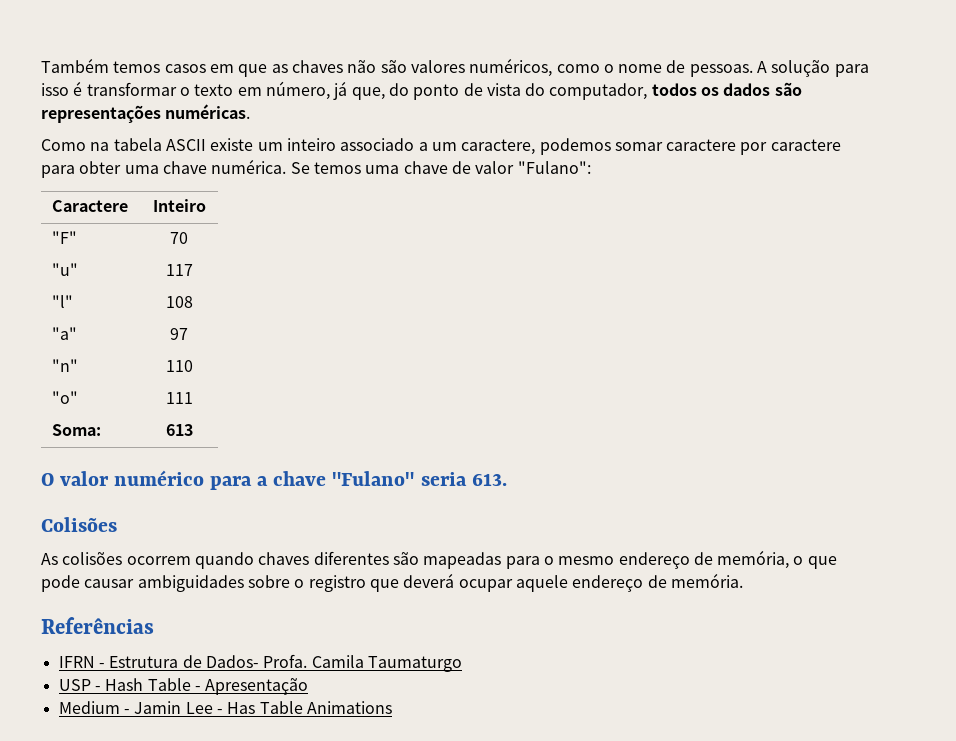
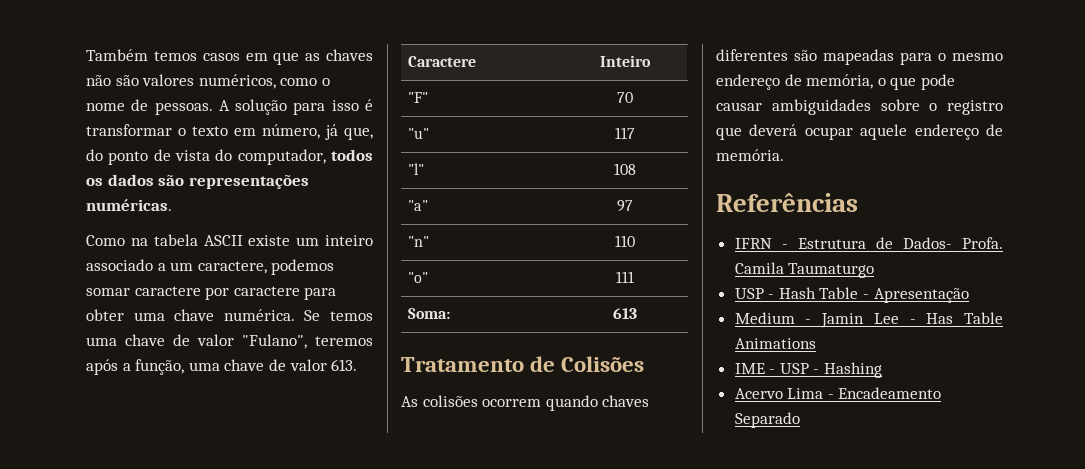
[517,161,591,174] "Fulano": -> [242,334,373,349] [86,359,358,375] "Fulano", teremos após a função, uma chave de valor 613.
[41,470,507,490] O valor numérico para a chave "Fulano" seria 613. // -> [401,356,556,372] Tratamento de
(392, 707) none -> [734,362,883,378] [734,387,942,399] [734,412,800,428] // IME - USP - Hashing // Acervo Lima - Encadeamento Separado

